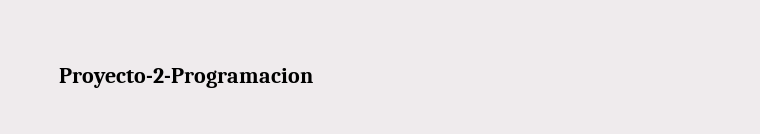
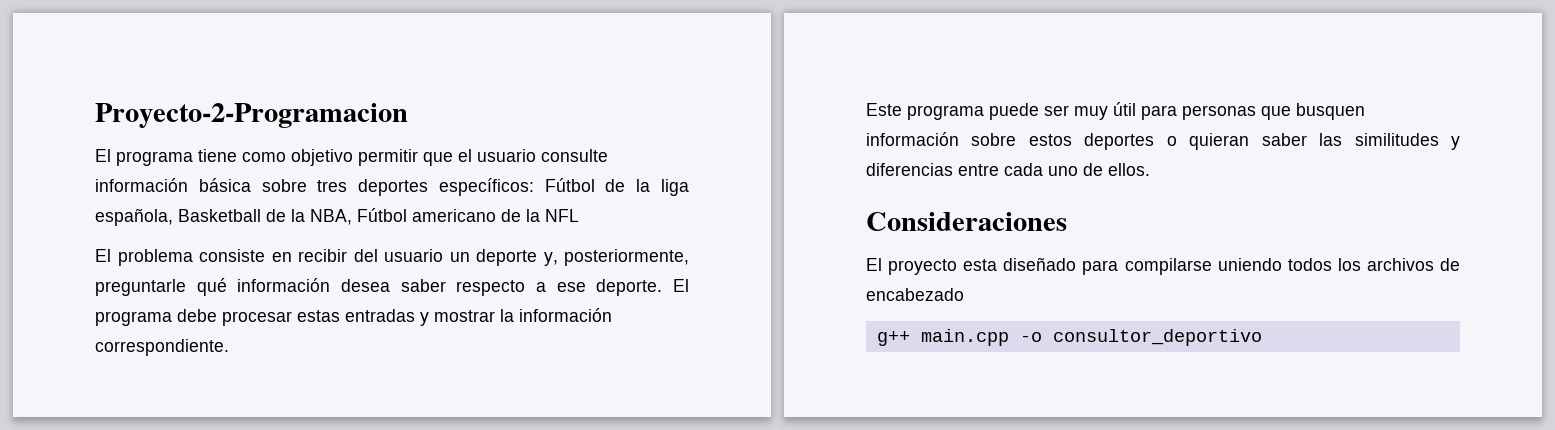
(313, 78) none -> [95,149,608,166] [95,178,689,196] [95,208,579,226] [95,249,689,266] [95,278,690,296] [95,308,612,326] [95,339,229,356] [866,102,1365,120] [866,132,1460,150] [866,163,1150,176] [866,212,1067,231] [866,257,1460,275] [866,288,964,301] [876,329,1262,346] // El programa tiene como objetivo permitir que el usuario consulte información básica sobre tres deportes específicos: Fútbol de la liga española, Basketball de la NBA, Fútbol americano de la NFL // El problema consiste en recibir del usuario un deporte y, posteriormente, preguntarle qué información desea saber respecto a ese deporte. El programa debe procesar estas entradas y mostrar la información correspondiente. // Este programa puede ser muy útil para personas que busquen información sobre estos deportes o quieran saber las similitudes y diferencias entre cada uno de ellos. // Consideraciones // El proyecto esta diseñado para compilarse uniendo todos los archivos de encabezado // g++ main.cpp -o consultor_deportivo

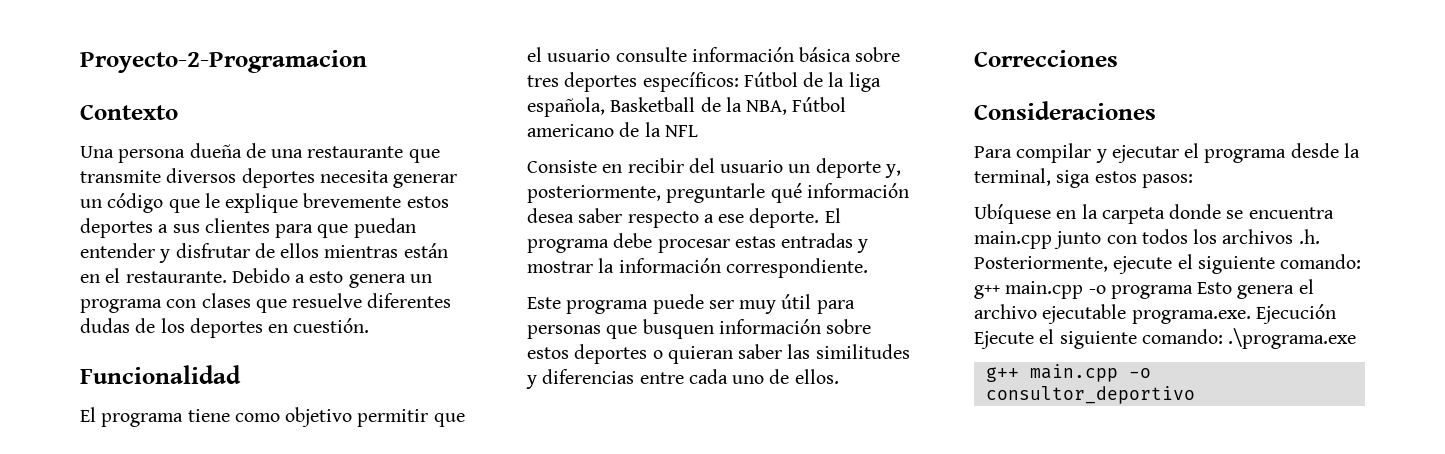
(408, 115) none -> [80,104,178,120] [80,143,440,163] [80,168,458,188] [80,193,449,213] [80,218,416,238] [80,243,448,263] [80,268,432,288] [80,293,452,313] [80,318,370,338] [80,365,241,384] // Contexto // Una persona dueña de una restaurante que transmite diversos deportes necesita generar un código que le explique brevemente estos deportes a sus clientes para que puedan entender y disfrutar de ellos mientras están en el restaurante. Debido a esto genera un programa con clases que resuelve diferentes dudas de los deportes en cuestión. // Funcionalidad
[95,249,265,266] El problema consiste -> [527,160,597,173] Consiste
(1150, 169) none -> [974,50,1118,67] // Correcciones
[866,257,1460,275] [866,288,964,301] El proyecto esta diseñado para compilarse uniendo todos los archivos de encabezado -> [974,143,1360,163] [974,168,1193,188] [974,204,1334,224] [974,229,1320,249] [974,254,1362,274] [974,279,1314,299] [974,304,1336,324] [974,328,1357,349] Para compilar y ejecutar el programa desde la terminal, siga estos pasos: // Ubíquese en la carpeta donde se encuentra main.cpp junto con todos los archivos .h. Posteriormente, ejecute el siguiente comando: g++ main.cpp -o programa Esto genera el archivo ejecutable programa.exe. Ejecución Ejecute el siguiente comando: .\programa.exe

